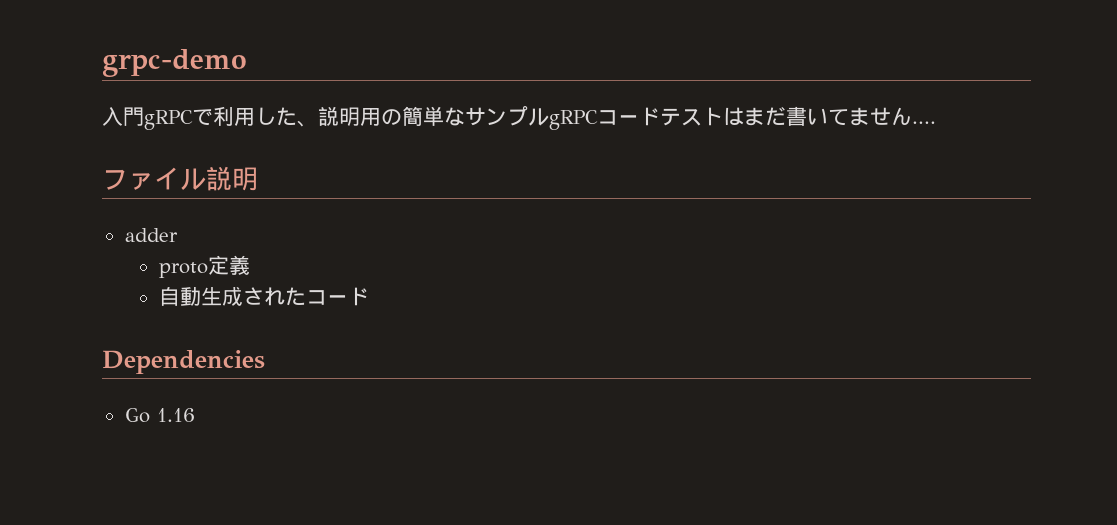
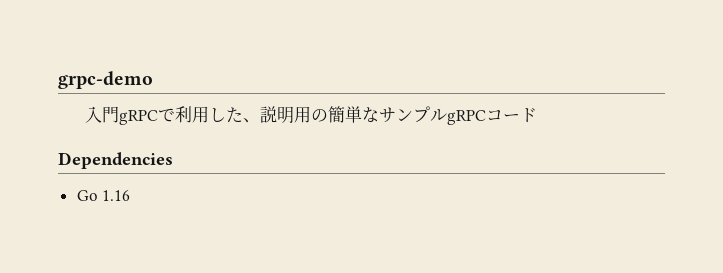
[660,106,936,126] [102,166,258,191] [124,228,178,242] [158,255,250,278] [158,286,369,306] テストはまだ書いてません.... // ファイル説明 // adder // proto定義 // 自動生成されたコード -> (538, 115) none

